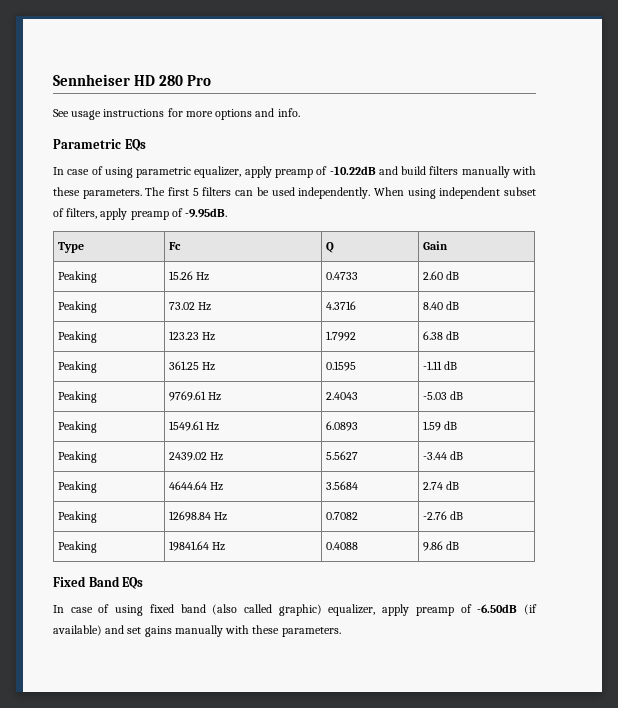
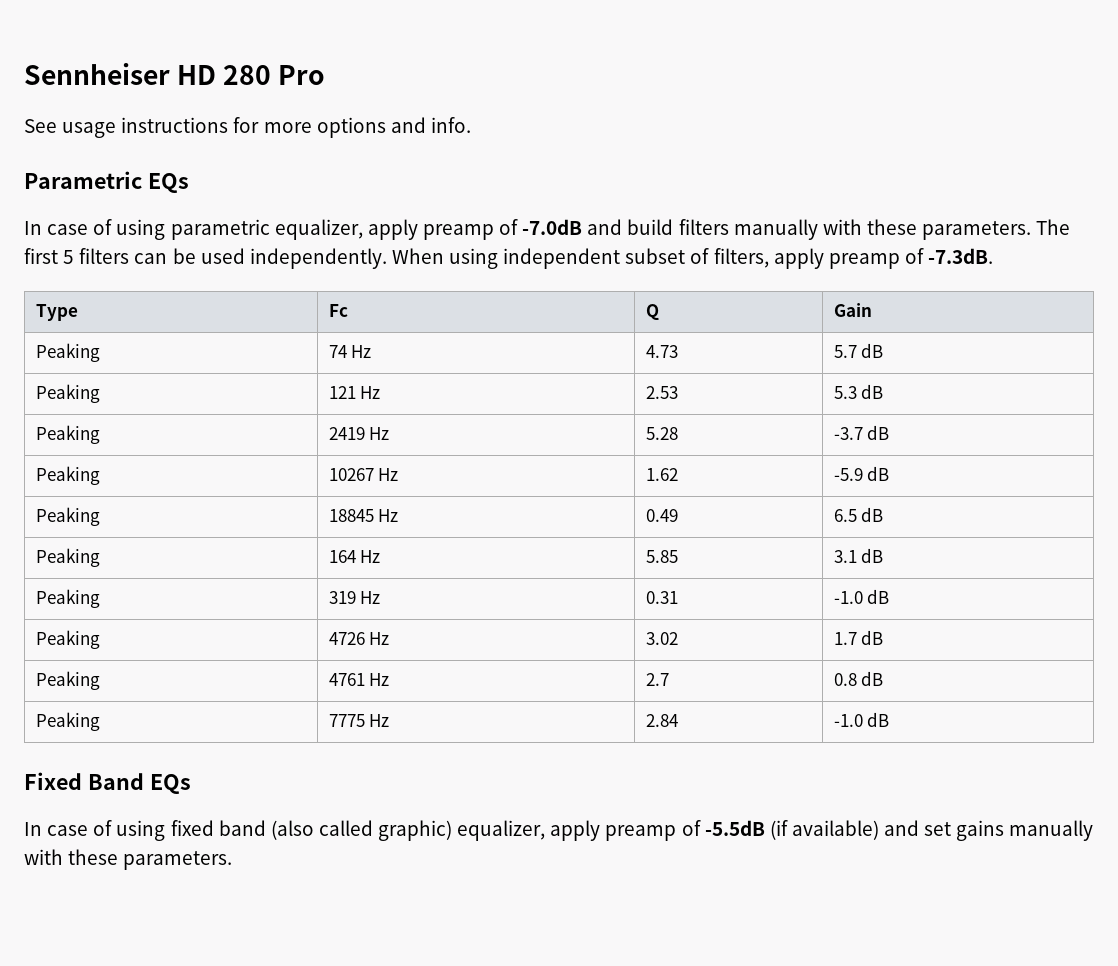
[329,166,376,175] -10.22dB -> [522,219,583,235] -7.0dB
[185,208,228,218] -9.95dB. -> [928,248,994,264] -7.3dB.
[168,271,210,281] [325,272,358,280] [422,271,460,280] [57,301,97,313] [168,302,212,311] [325,301,356,310] [422,301,460,310] [57,331,97,343] [168,331,216,341] [325,331,356,341] [422,331,460,340] [57,361,97,373] [168,361,216,371] [325,361,356,371] [422,361,458,370] [57,391,97,403] [168,391,222,401] [325,392,358,400] [422,391,464,400] [57,421,97,433] [168,421,220,431] [325,421,358,431] [422,421,458,431] [57,451,97,463] [168,452,224,461] [325,451,358,460] [422,451,464,460] [57,481,97,493] [168,481,224,491] [325,481,358,490] [422,481,460,490] [57,511,97,523] [168,511,228,521] [325,512,358,520] [422,511,464,520] [57,541,97,553] [168,541,226,551] [325,542,358,550] [422,541,443,551] 15.26 Hz | 0.4733 | 2.60 dB // Peaking | 73.02 Hz | 4.3716 | 8.40 dB // Peaking | 123.23 Hz | 1.7992 | 6.38 dB // Peaking | 361.25 Hz | 0.1595 | -1.11 dB // Peaking | 9769.61 Hz | 2.4043 | -5.03 dB // Peaking | 1549.61 Hz | 6.0893 | 1.59 dB // Peaking | 2439.02 Hz | 5.5627 | -3.44 dB // Peaking | 4644.64 Hz | 3.5684 | 2.74 dB // Peaking | 12698.84 Hz | 0.7082 | -2.76 dB // Peaking | 19841.64 Hz | 0.4088 | 9.86 -> [328,345,372,358] [645,345,678,358] [833,343,884,358] [35,384,100,403] [328,386,381,399] [645,386,678,399] [833,384,884,399] [35,425,100,444] [328,427,390,440] [645,427,678,440] [833,425,890,440] [35,466,100,485] [328,468,399,481] [645,468,678,481] [833,466,890,481] [35,507,100,526] [328,509,399,522] [645,509,678,522] [833,507,884,522] [35,548,100,567] [328,550,381,563] [645,550,678,563] [833,548,884,563] [35,589,100,608] [328,591,381,604] [645,591,678,604] [833,589,890,604] [35,630,100,649] [328,632,390,645] [645,632,678,645] [833,630,884,645] [35,671,100,690] [328,673,390,686] [645,673,669,686] [833,671,884,686] [35,712,100,731] [328,714,390,727] [645,714,678,727] [833,714,863,727] 74 Hz | 4.73 | 5.7 dB // Peaking | 121 Hz | 2.53 | 5.3 dB // Peaking | 2419 Hz | 5.28 | -3.7 dB // Peaking | 10267 Hz | 1.62 | -5.9 dB // Peaking | 18845 Hz | 0.49 | 6.5 dB // Peaking | 164 Hz | 5.85 | 3.1 dB // Peaking | 319 Hz | 0.31 | -1.0 dB // Peaking | 4726 Hz | 3.02 | 1.7 dB // Peaking | 4761 Hz | 2.7 | 0.8 dB // Peaking | 7775 Hz | 2.84 | -1.0
[477,604,518,613] -6.50dB -> [704,820,765,836] -5.5dB

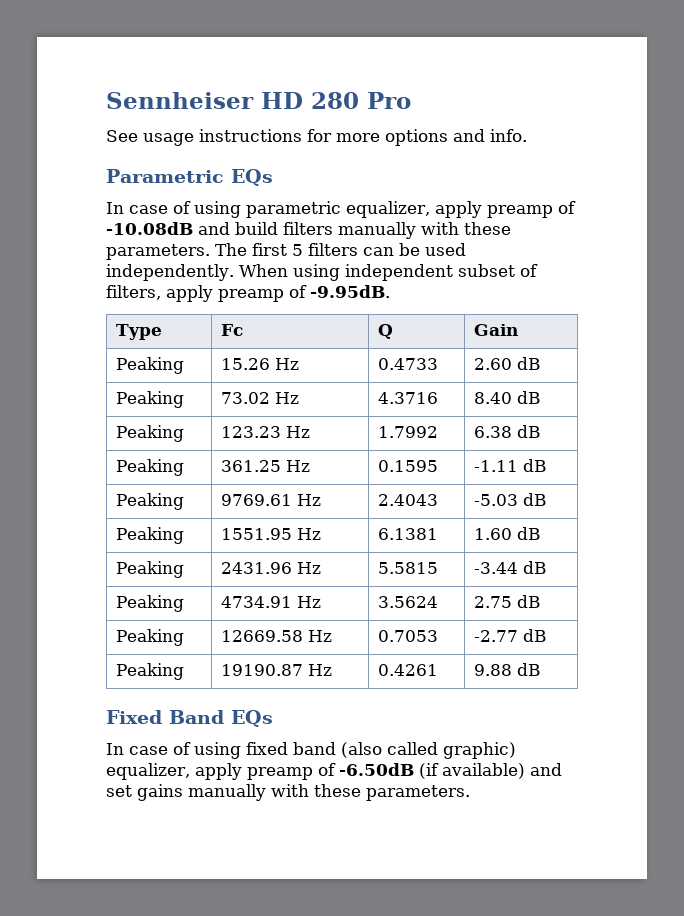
[522,219,583,235] -7.0dB -> [106,222,193,235] -10.08dB
[928,248,994,264] -7.3dB. -> [310,285,390,298] -9.95dB.
[328,345,372,358] [645,345,678,358] [833,343,884,358] [35,384,100,403] [328,386,381,399] [645,386,678,399] [833,384,884,399] [35,425,100,444] [328,427,390,440] [645,427,678,440] [833,425,890,440] [35,466,100,485] [328,468,399,481] [645,468,678,481] [833,466,890,481] [35,507,100,526] [328,509,399,522] [645,509,678,522] [833,507,884,522] [35,548,100,567] [328,550,381,563] [645,550,678,563] [833,548,884,563] [35,589,100,608] [328,591,381,604] [645,591,678,604] [833,589,890,604] [35,630,100,649] [328,632,390,645] [645,632,678,645] [833,630,884,645] [35,671,100,690] [328,673,390,686] [645,673,669,686] [833,671,884,686] [35,712,100,731] [328,714,390,727] [645,714,678,727] [833,714,863,727] 74 Hz | 4.73 | 5.7 dB // Peaking | 121 Hz | 2.53 | 5.3 dB // Peaking | 2419 Hz | 5.28 | -3.7 dB // Peaking | 10267 Hz | 1.62 | -5.9 dB // Peaking | 18845 Hz | 0.49 | 6.5 dB // Peaking | 164 Hz | 5.85 | 3.1 dB // Peaking | 319 Hz | 0.31 | -1.0 dB // Peaking | 4726 Hz | 3.02 | 1.7 dB // Peaking | 4761 Hz | 2.7 | 0.8 dB // Peaking | 7775 Hz | 2.84 | -1.0 -> [220,358,299,370] [377,358,438,370] [473,357,541,370] [115,391,184,408] [220,392,299,404] [377,392,438,404] [473,391,541,404] [115,425,184,442] [220,426,310,438] [377,426,438,438] [473,425,541,438] [115,459,184,476] [220,460,310,472] [377,460,438,472] [473,459,547,472] [115,493,184,510] [220,494,321,506] [377,494,438,506] [473,493,547,506] [115,527,184,544] [220,528,321,540] [377,528,438,540] [473,527,541,540] [115,561,184,578] [220,562,321,574] [377,562,438,574] [473,561,547,574] [115,595,184,612] [220,596,321,608] [377,596,438,608] [473,595,541,608] [115,629,184,646] [220,630,332,642] [377,630,438,642] [473,629,547,642] [115,663,184,680] [220,664,332,676] [377,664,438,676] [473,664,512,676] 15.26 Hz | 0.4733 | 2.60 dB // Peaking | 73.02 Hz | 4.3716 | 8.40 dB // Peaking | 123.23 Hz | 1.7992 | 6.38 dB // Peaking | 361.25 Hz | 0.1595 | -1.11 dB // Peaking | 9769.61 Hz | 2.4043 | -5.03 dB // Peaking | 1551.95 Hz | 6.1381 | 1.60 dB // Peaking | 2431.96 Hz | 5.5815 | -3.44 dB // Peaking | 4734.91 Hz | 3.5624 | 2.75 dB // Peaking | 12669.58 Hz | 0.7053 | -2.77 dB // Peaking | 19190.87 Hz | 0.4261 | 9.88
[704,820,765,836] -5.5dB -> [338,763,414,776] -6.50dB

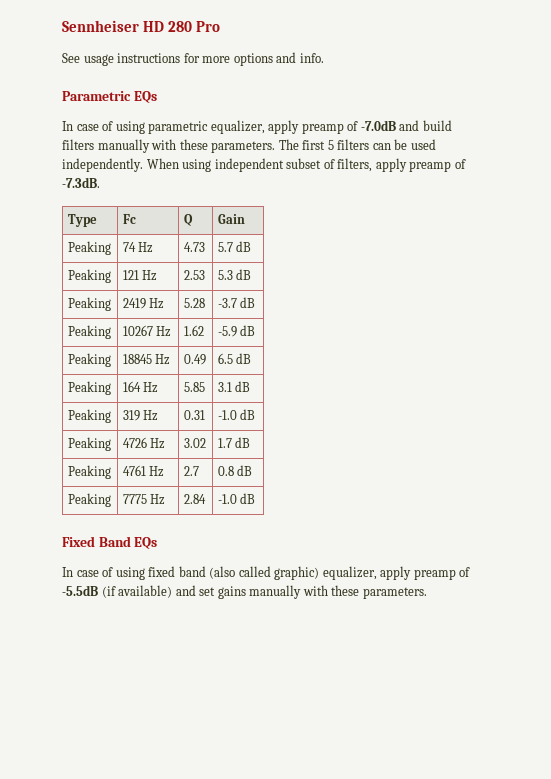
[106,222,193,235] -10.08dB -> [360,120,396,131] -7.0dB
[310,285,390,298] -9.95dB. -> [62,177,100,188] -7.3dB.
[220,358,299,370] [377,358,438,370] [473,357,541,370] [115,391,184,408] [220,392,299,404] [377,392,438,404] [473,391,541,404] [115,425,184,442] [220,426,310,438] [377,426,438,438] [473,425,541,438] [115,459,184,476] [220,460,310,472] [377,460,438,472] [473,459,547,472] [115,493,184,510] [220,494,321,506] [377,494,438,506] [473,493,547,506] [115,527,184,544] [220,528,321,540] [377,528,438,540] [473,527,541,540] [115,561,184,578] [220,562,321,574] [377,562,438,574] [473,561,547,574] [115,595,184,612] [220,596,321,608] [377,596,438,608] [473,595,541,608] [115,629,184,646] [220,630,332,642] [377,630,438,642] [473,629,547,642] [115,663,184,680] [220,664,332,676] [377,664,438,676] [473,664,512,676] 15.26 Hz | 0.4733 | 2.60 dB // Peaking | 73.02 Hz | 4.3716 | 8.40 dB // Peaking | 123.23 Hz | 1.7992 | 6.38 dB // Peaking | 361.25 Hz | 0.1595 | -1.11 dB // Peaking | 9769.61 Hz | 2.4043 | -5.03 dB // Peaking | 1551.95 Hz | 6.1381 | 1.60 dB // Peaking | 2431.96 Hz | 5.5815 | -3.44 dB // Peaking | 4734.91 Hz | 3.5624 | 2.75 dB // Peaking | 12669.58 Hz | 0.7053 | -2.77 dB // Peaking | 19190.87 Hz | 0.4261 | 9.88 -> [122,242,154,253] [183,242,205,252] [217,241,252,252] [67,269,111,283] [122,270,158,281] [183,270,205,280] [217,269,252,280] [67,297,111,311] [122,298,165,309] [183,298,205,308] [217,297,256,308] [67,325,111,339] [122,325,172,337] [183,325,204,336] [217,325,256,337] [67,353,111,367] [122,354,171,365] [183,354,206,365] [217,353,252,364] [67,381,111,395] [122,381,159,393] [183,382,205,392] [217,381,251,392] [67,409,111,423] [122,410,159,421] [183,410,205,420] [217,409,256,420] [67,437,111,451] [122,437,166,449] [183,438,206,448] [217,437,251,448] [67,465,111,479] [122,465,165,477] [183,466,199,476] [217,465,253,476] [67,493,111,507] [122,494,166,505] [183,494,206,504] [217,494,237,504] 74 Hz | 4.73 | 5.7 dB // Peaking | 121 Hz | 2.53 | 5.3 dB // Peaking | 2419 Hz | 5.28 | -3.7 dB // Peaking | 10267 Hz | 1.62 | -5.9 dB // Peaking | 18845 Hz | 0.49 | 6.5 dB // Peaking | 164 Hz | 5.85 | 3.1 dB // Peaking | 319 Hz | 0.31 | -1.0 dB // Peaking | 4726 Hz | 3.02 | 1.7 dB // Peaking | 4761 Hz | 2.7 | 0.8 dB // Peaking | 7775 Hz | 2.84 | -1.0
[338,763,414,776] -6.50dB -> [62,585,98,596] -5.5dB

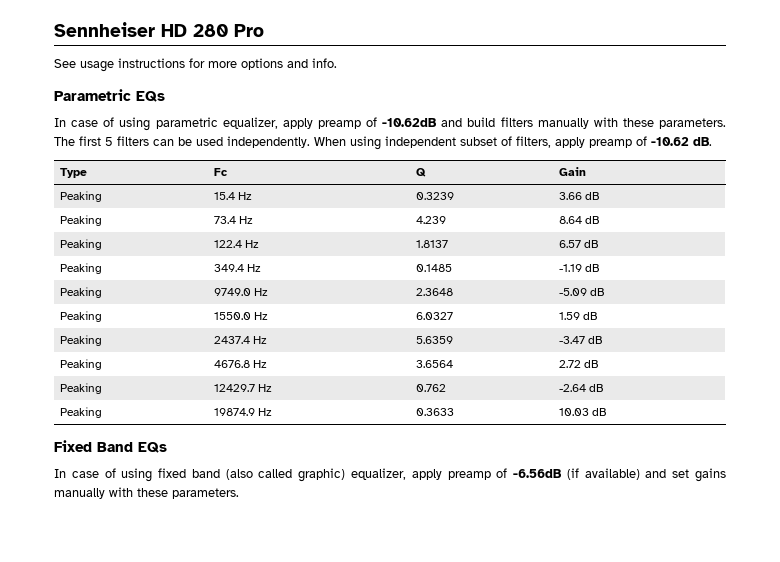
[360,120,396,131] -7.0dB -> [382,118,438,127] -10.62dB
[62,177,100,188] -7.3dB. -> [651,137,712,146] -10.62 dB.
[122,242,154,253] [183,242,205,252] [217,241,252,252] [67,269,111,283] [122,270,158,281] [183,270,205,280] [217,269,252,280] [67,297,111,311] [122,298,165,309] [183,298,205,308] [217,297,256,308] [67,325,111,339] [122,325,172,337] [183,325,204,336] [217,325,256,337] [67,353,111,367] [122,354,171,365] [183,354,206,365] [217,353,252,364] [67,381,111,395] [122,381,159,393] [183,382,205,392] [217,381,251,392] [67,409,111,423] [122,410,159,421] [183,410,205,420] [217,409,256,420] [67,437,111,451] [122,437,166,449] [183,438,206,448] [217,437,251,448] [67,465,111,479] [122,465,165,477] [183,466,199,476] [217,465,253,476] [67,493,111,507] [122,494,166,505] [183,494,206,504] [217,494,237,504] 74 Hz | 4.73 | 5.7 dB // Peaking | 121 Hz | 2.53 | 5.3 dB // Peaking | 2419 Hz | 5.28 | -3.7 dB // Peaking | 10267 Hz | 1.62 | -5.9 dB // Peaking | 18845 Hz | 0.49 | 6.5 dB // Peaking | 164 Hz | 5.85 | 3.1 dB // Peaking | 319 Hz | 0.31 | -1.0 dB // Peaking | 4726 Hz | 3.02 | 1.7 dB // Peaking | 4761 Hz | 2.7 | 0.8 dB // Peaking | 7775 Hz | 2.84 | -1.0 -> [214,192,253,200] [416,192,455,200] [559,192,600,200] [60,215,103,226] [214,216,254,224] [416,216,447,224] [559,216,600,224] [60,239,103,250] [214,240,260,248] [416,240,449,248] [559,240,599,248] [60,263,103,274] [214,264,262,272] [416,264,453,272] [559,264,600,272] [60,287,103,298] [214,288,269,296] [416,288,454,296] [559,288,605,296] [60,311,103,322] [214,312,269,320] [416,312,454,320] [559,312,598,320] [60,335,103,346] [214,336,268,344] [416,336,454,344] [559,336,603,344] [60,359,103,370] [214,360,268,368] [416,360,454,368] [559,360,599,368] [60,383,103,394] [214,384,273,392] [416,384,447,392] [559,384,604,392] [60,407,103,418] [214,408,273,416] [416,408,455,416] [559,408,590,416] 15.4 Hz | 0.3239 | 3.66 dB // Peaking | 73.4 Hz | 4.239 | 8.64 dB // Peaking | 122.4 Hz | 1.8137 | 6.57 dB // Peaking | 349.4 Hz | 0.1485 | -1.19 dB // Peaking | 9749.0 Hz | 2.3648 | -5.09 dB // Peaking | 1550.0 Hz | 6.0327 | 1.59 dB // Peaking | 2437.4 Hz | 5.6359 | -3.47 dB // Peaking | 4676.8 Hz | 3.6564 | 2.72 dB // Peaking | 12429.7 Hz | 0.762 | -2.64 dB // Peaking | 19874.9 Hz | 0.3633 | 10.03
[62,585,98,596] -5.5dB -> [513,469,563,478] -6.56dB

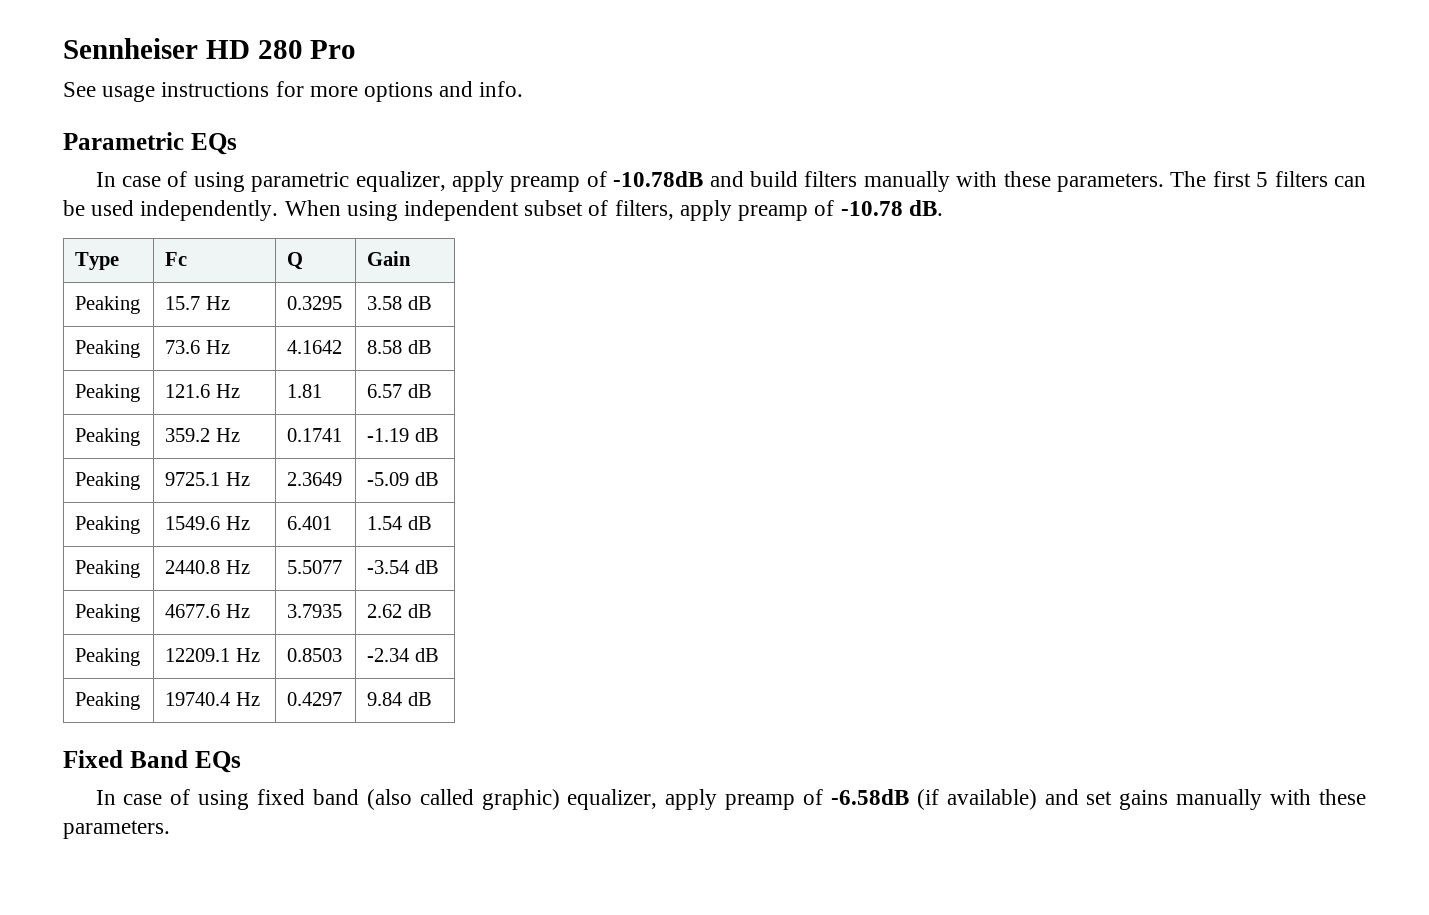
[382,118,438,127] -10.62dB -> [613,171,704,187] -10.78dB
[651,137,689,146] -10.62 -> [840,201,903,216] -10.78
[214,192,253,200] [416,192,455,200] [559,192,600,200] [60,215,103,226] [214,216,254,224] [416,216,447,224] [559,216,600,224] [60,239,103,250] [214,240,260,248] [416,240,449,248] 15.4 Hz | 0.3239 | 3.66 dB // Peaking | 73.4 Hz | 4.239 | 8.64 dB // Peaking | 122.4 Hz | 1.8137 -> [165,296,230,310] [287,296,343,310] [367,296,432,310] [75,340,141,358] [165,340,230,354] [287,340,343,354] [367,340,432,354] [75,384,141,402] [165,384,240,398] [287,384,323,398] 15.7 Hz | 0.3295 | 3.58 dB // Peaking | 73.6 Hz | 4.1642 | 8.58 dB // Peaking | 121.6 Hz | 1.81
[214,264,262,272] [416,264,453,272] 349.4 Hz | 0.1485 -> [165,428,240,442] [287,428,343,442] 359.2 Hz | 0.1741
[214,288,269,296] [416,288,454,296] 9749.0 Hz | 2.3648 -> [165,472,250,486] [287,472,343,486] 9725.1 Hz | 2.3649
[214,312,269,320] [416,312,454,320] [559,312,598,320] [60,335,103,346] [214,336,268,344] [416,336,454,344] [559,336,603,344] [60,359,103,370] [214,360,268,368] [416,360,454,368] [559,360,599,368] [60,383,103,394] [214,384,273,392] [416,384,447,392] [559,384,604,392] [60,407,103,418] [214,408,273,416] [416,408,455,416] [559,408,590,416] 1550.0 Hz | 6.0327 | 1.59 dB // Peaking | 2437.4 Hz | 5.6359 | -3.47 dB // Peaking | 4676.8 Hz | 3.6564 | 2.72 dB // Peaking | 12429.7 Hz | 0.762 | -2.64 dB // Peaking | 19874.9 Hz | 0.3633 | 10.03 -> [165,516,250,530] [287,516,333,530] [367,516,432,530] [75,560,141,578] [165,560,250,574] [287,560,343,574] [367,560,439,574] [75,604,141,622] [165,604,250,618] [287,604,343,618] [367,604,432,618] [75,648,141,666] [165,648,260,662] [287,648,343,662] [367,648,439,662] [75,692,141,710] [165,692,260,706] [287,692,343,706] [367,692,403,706] 1549.6 Hz | 6.401 | 1.54 dB // Peaking | 2440.8 Hz | 5.5077 | -3.54 dB // Peaking | 4677.6 Hz | 3.7935 | 2.62 dB // Peaking | 12209.1 Hz | 0.8503 | -2.34 dB // Peaking | 19740.4 Hz | 0.4297 | 9.84
[513,469,563,478] -6.56dB -> [830,789,909,805] -6.58dB

